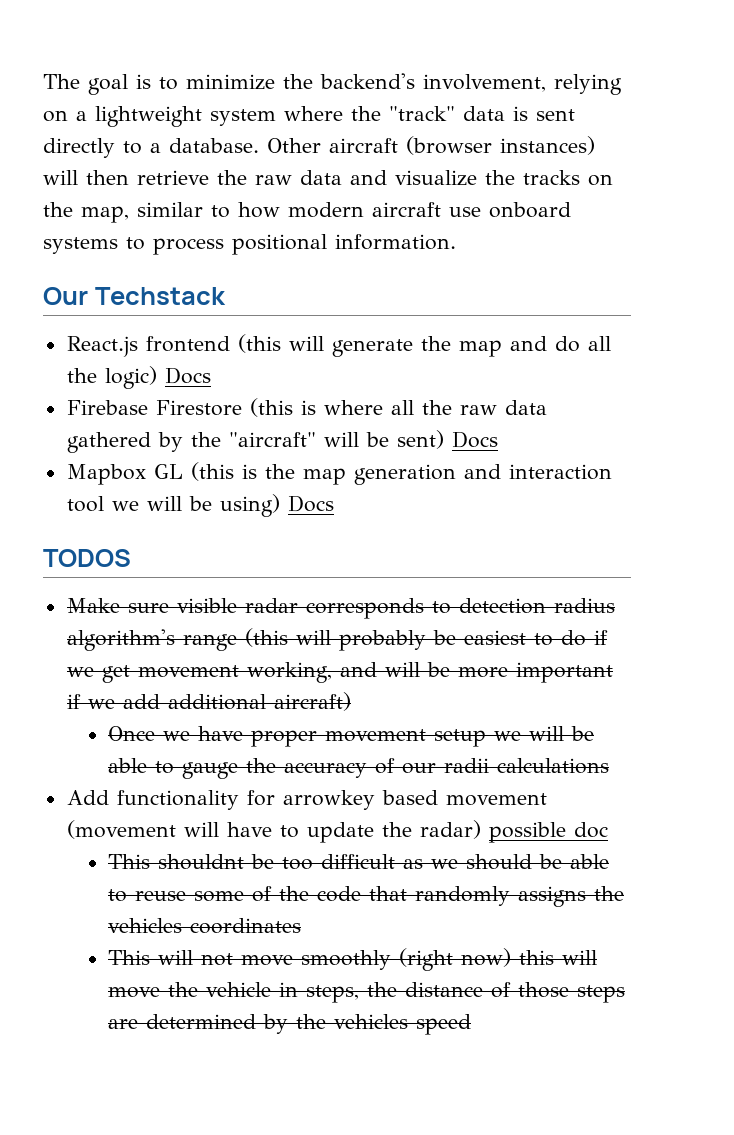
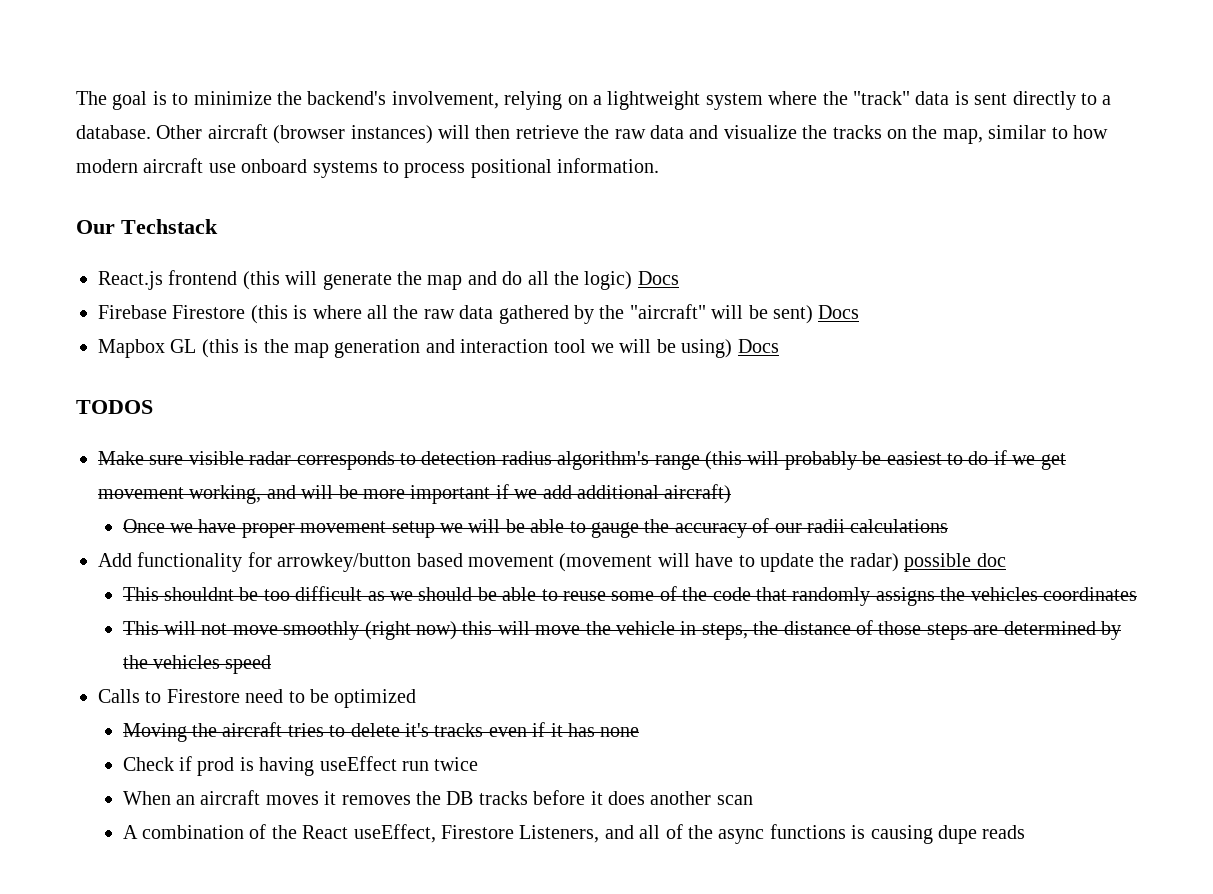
[282,790,375,810] arrowkey -> [277,553,412,572] arrowkey/button
(472, 1024) none -> [98,689,417,708] [122,722,640,742] [122,756,479,776] [122,790,753,805] [122,824,1026,844] // Calls to Firestore need to be optimized // Moving the aircraft tries to delete it's tracks even if it has none // Check if prod is having useEffect run twice // When an aircraft moves it removes the DB tracks before it does another scan // A combination of the React useEffect, Firestore Listeners, and all of the async functions is causing dupe reads

